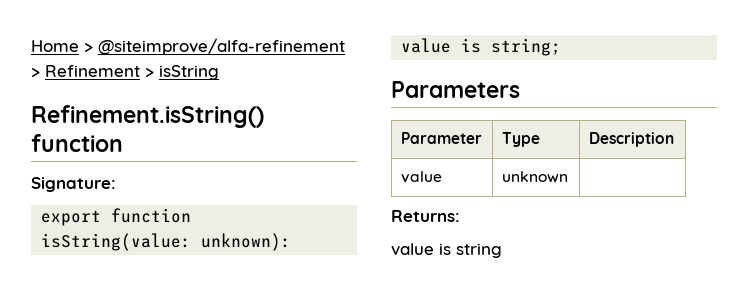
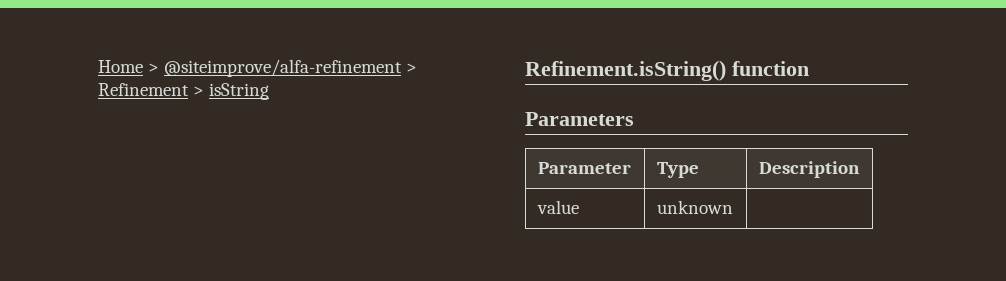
[31,177,116,192] [41,208,192,226] [41,233,292,251] [401,38,562,56] // Signature: // export function isString(value: unknown): value is string; -> (809, 68) none
[391,210,460,222] [391,243,502,258] // Returns: // value is string -> (733, 207) none

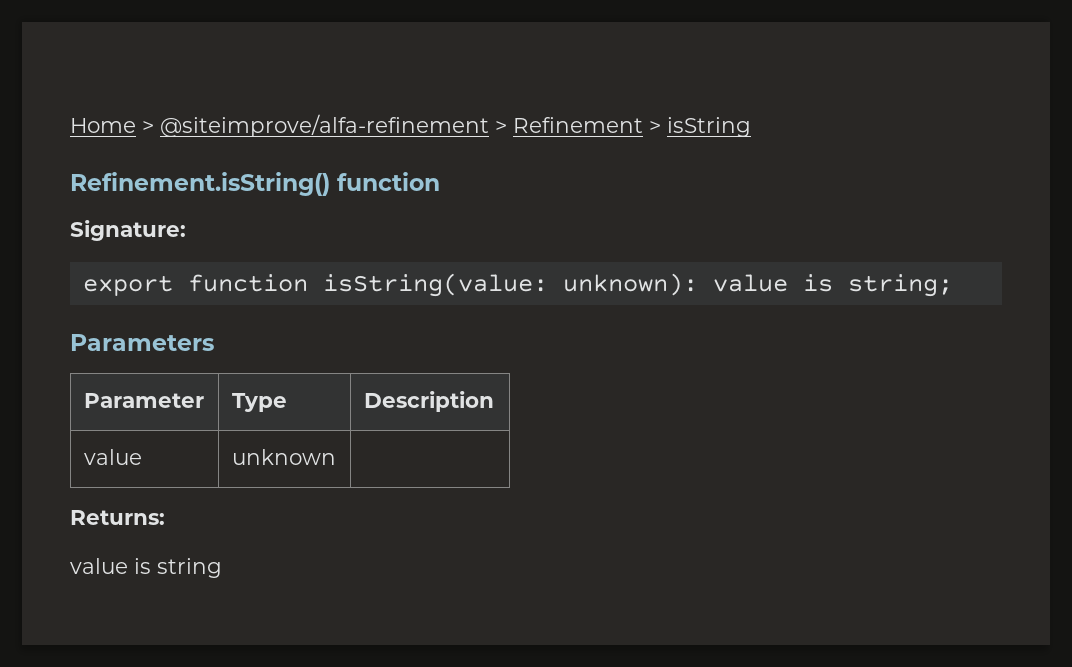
(809, 68) none -> [70,220,186,241] [82,273,953,297] // Signature: // export function isString(value: unknown): value is string;
(733, 207) none -> [70,510,165,525] [70,558,222,578] // Returns: // value is string

